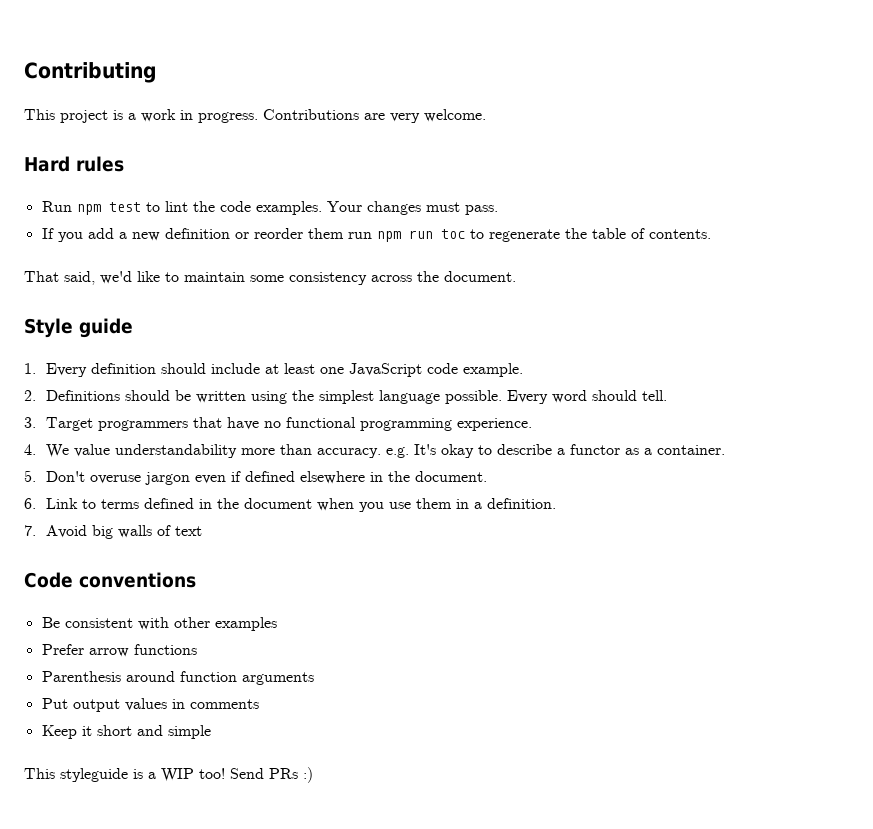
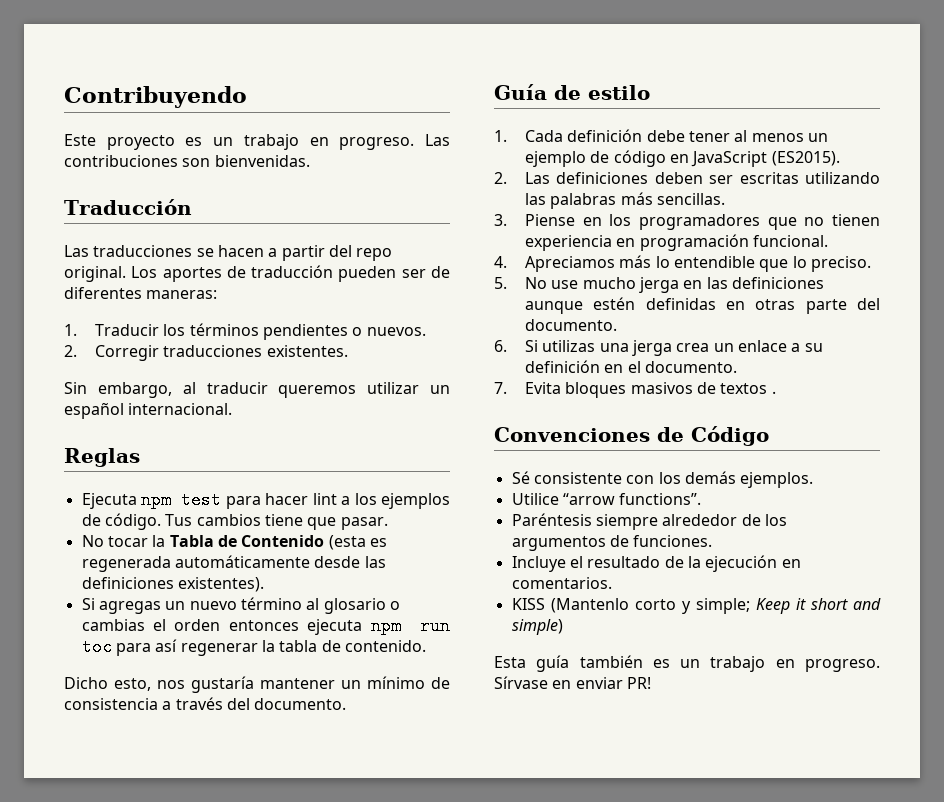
[24,62,157,83] [24,109,486,123] [24,156,124,172] [41,201,498,215] [41,228,711,242] [24,271,516,285] [24,318,133,338] [24,363,524,377] [24,390,668,404] [24,417,533,431] [24,444,726,458] [24,470,488,485] [24,498,557,512] [24,525,203,539] [24,572,196,588] [41,617,277,631] [41,644,197,657] [41,671,314,685] [41,698,259,712] [41,725,211,739] [24,767,313,783] Contributing // This project is a work in progress. Contributions are very welcome. // Hard rules // Run npm test to lint the code examples. Your changes must pass. // If you add a new definition or reorder them run npm run toc to regenerate the table of contents. // That said, we'd like to maintain some consistency across the document. // Style guide // 1. Every definition should include at least one JavaScript code example. // 2. Definitions should be written using the simplest language possible. Every word should tell. // 3. Target programmers that have no functional programming experience. // 4. We value understandability more than accuracy. e.g. It's okay to describe a functor as a container. // 5. Don't overuse jargon even if defined elsewhere in the document. // 6. Link to terms defined in the document when you use them in a definition. // 7. Avoid big walls of text // Code conventions // Be consistent with other examples // Prefer arrow functions // Parenthesis around function arguments // Put output values in comments // Keep it short and simple // This styleguide is a WIP too! Send PRs :) -> [64,86,247,108] [64,134,451,150] [64,155,310,167] [64,199,192,215] [64,245,393,261] [64,265,450,282] [64,287,218,299] [64,323,426,340] [64,345,348,361] [64,382,450,398] [64,402,233,419] [64,448,140,467] [81,491,450,509] [81,513,388,530] [81,535,387,550] [81,555,386,572] [81,577,264,592] [81,597,400,614] [81,617,450,635] [81,638,426,656] [64,676,450,693] [64,697,347,710] [494,84,650,100] [494,129,828,142] [524,150,840,167] [494,172,880,184] [524,192,725,209] [494,214,880,230] [524,234,828,251] [494,255,871,272] [494,277,824,293] [524,297,880,314] [524,319,617,331] [494,340,823,356] [524,360,737,373] [494,382,776,398] [494,426,769,446] [511,471,814,488] [511,493,702,505] [511,513,787,530] [511,535,713,551] [511,555,801,572] [511,577,612,589] [511,598,881,614] [511,619,563,635] [494,655,880,672] [494,676,651,689] Contribuyendo // Este proyecto es un trabajo en progreso. Las contribuciones son bienvenidas. // Traducción // Las traducciones se hacen a partir del repo original. Los aportes de traducción pueden ser de diferentes maneras: // 1. Traducir los términos pendientes o nuevos. // 2. Corregir traducciones existentes. // Sin embargo, al traducir queremos utilizar un español internacional. // Reglas // Ejecuta npm test para hacer lint a los ejemplos de código. Tus cambios tiene que pasar. // No tocar la Tabla de Contenido (esta es regenerada automáticamente desde las definiciones existentes). // Si agregas un nuevo término al glosario o cambias el orden entonces ejecuta npm run toc para así regenerar la tabla de contenido. // Dicho esto, nos gustaría mantener un mínimo de consistencia a través del documento. // Guía de estilo // 1. Cada definición debe tener al menos un ejemplo de código en JavaScript (ES2015). // 2. Las definiciones deben ser escritas utilizando las palabras más sencillas. // 3. Piense en los programadores que no tienen experiencia en programación funcional. // 4. Apreciamos más lo entendible que lo preciso. // 5. No use mucho jerga en las definiciones aunque estén definidas en otras parte del documento. // 6. Si utilizas una jerga crea un enlace a su definición en el documento. // 7. Evita bloques masivos de textos . // Convenciones de Código // Sé consistente con los demás ejemplos. // Utilice “arrow functions”. // Paréntesis siempre alrededor de los argumentos de funciones. // Incluye el resultado de la ejecución en comentarios. // KISS (Mantenlo corto y simple; Keep it short and simple) // Esta guía también es un trabajo en progreso. Sírvase en enviar PR!

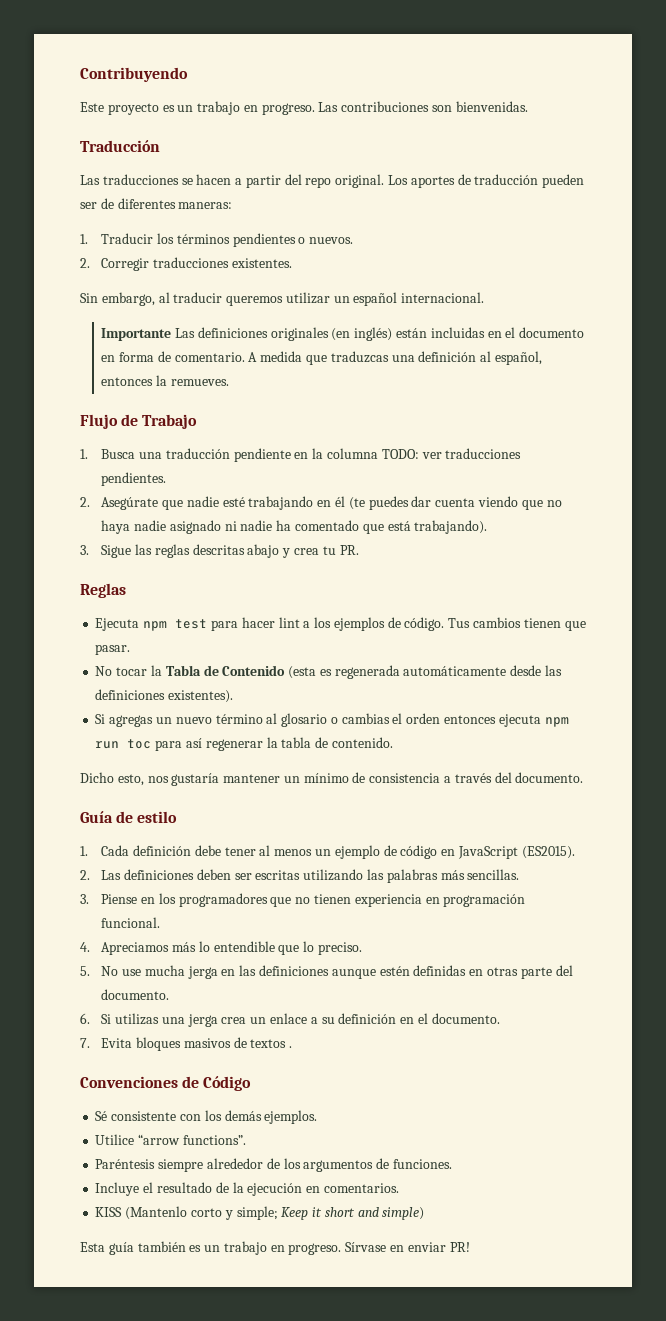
(233, 409) none -> [101,327,585,341] [101,351,542,365] [101,375,229,386] [80,414,198,429] [80,448,522,462] [101,472,167,486] [80,496,562,510] [101,520,488,534] [80,544,359,558] // Importante Las definiciones originales (en inglés) están incluidas en el documento en forma de comentario. A medida que traduzcas una definición al español, entonces la remueves. // Flujo de Trabajo // 1. Busca una traducción pendiente en la columna TODO: ver traducciones pendientes. // 2. Asegúrate que nadie esté trabajando en él (te puedes dar cuenta viendo que no haya nadie asignado ni nadie ha comentado que está trabajando). // 3. Sigue las reglas descritas abajo y crea tu PR.
[264,514,303,526] tiene -> [523,618,561,628] tienen
[582,277,636,289] mucho -> [144,965,185,976] mucha

